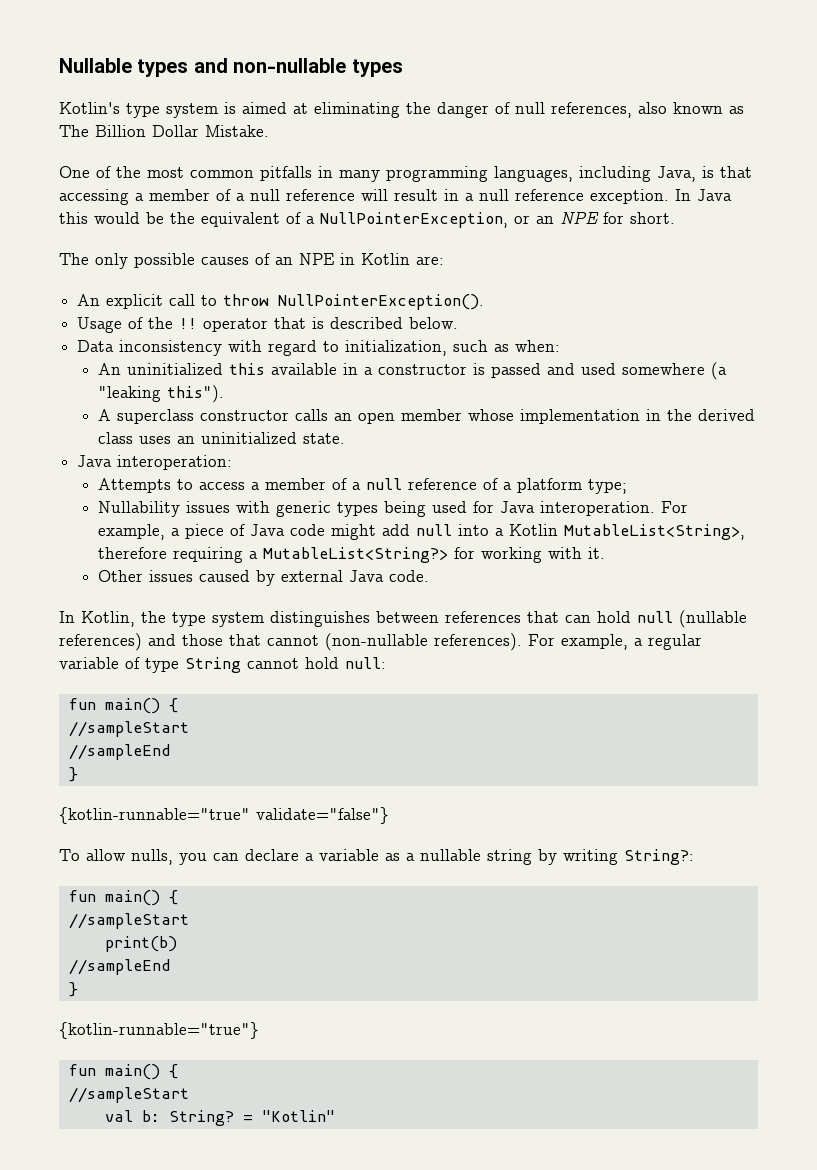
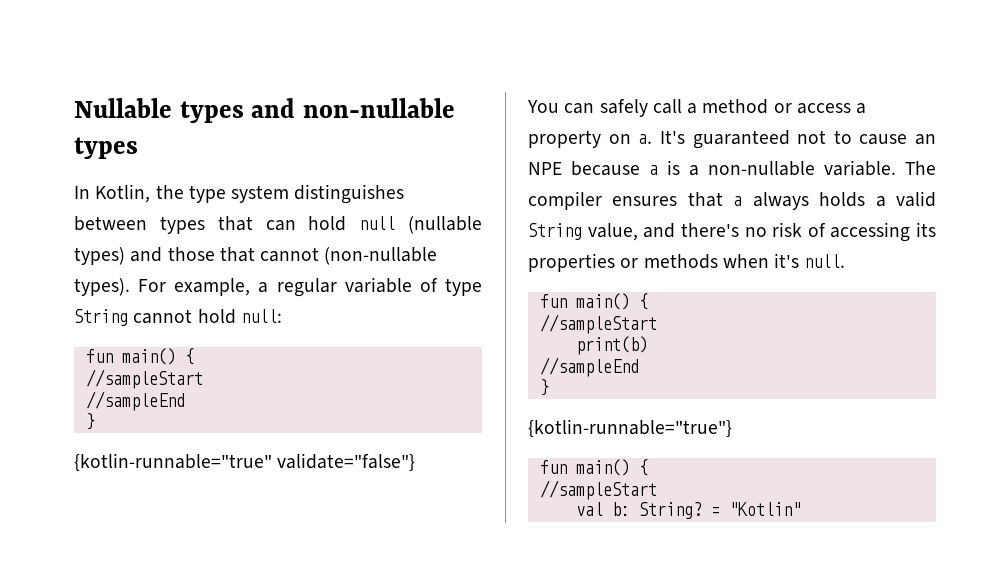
[59,102,744,118] [59,125,269,137] [59,166,752,182] [59,189,732,205] [59,211,675,228] [59,253,444,269] [77,294,485,310] [77,317,459,333] [77,340,561,356] [97,362,727,380] [97,385,224,403] [97,409,755,424] [97,432,345,444] [77,455,233,470] [97,478,627,494] [97,501,688,517] [97,524,745,540] [97,547,605,563] [97,570,429,586] // Kotlin's type system is aimed at eliminating the danger of null references, also known as The Billion Dollar Mistake. // One of the most common pitfalls in many programming languages, including Java, is that accessing a member of a null reference will result in a null reference exception. In Java this would be the equivalent of a NullPointerException, or an NPE for short. // The only possible causes of an NPE in Kotlin are: // An explicit call to throw NullPointerException(). // Usage of the !! operator that is described below. // Data inconsistency with regard to initialization, such as when: // An uninitialized this available in a constructor is passed and used somewhere (a "leaking this"). // A superclass constructor calls an open member whose implementation in the derived class uses an uninitialized state. // Java interoperation: // Attempts to access a member of a null reference of a platform type; // Nullability issues with generic types being used for Java interoperation. For example, a piece of Java code might add null into a Kotlin MutableList<String>, therefore requiring a MutableList<String?> for working with it. // Other issues caused by external Java code. -> (138, 148) none
[445,611,521,623] references -> [159,216,205,234] types
[59,633,142,651] references) -> [74,247,125,265] types)
[434,633,522,651] references). -> [74,278,130,296] types).
[59,849,694,865] To allow nulls, you can declare a variable as a nullable string by writing String?: -> [527,99,867,117] [528,130,936,149] [528,160,936,176] [528,191,936,210] [528,222,936,242] [528,253,846,272] You can safely call a method or access a property on a. It's guaranteed not to cause an NPE because a is a non-nullable variable. The compiler ensures that a always holds a valid String value, and there's no risk of accessing its properties or methods when it's null.

